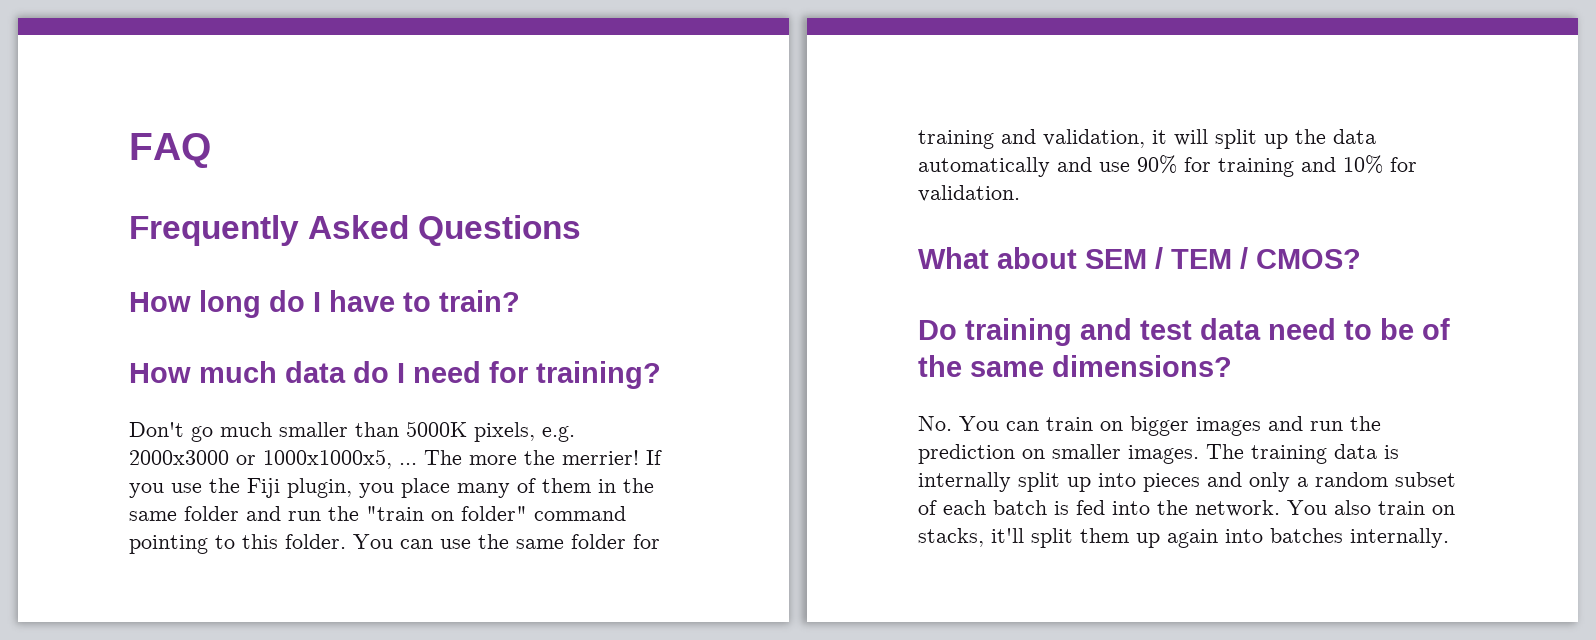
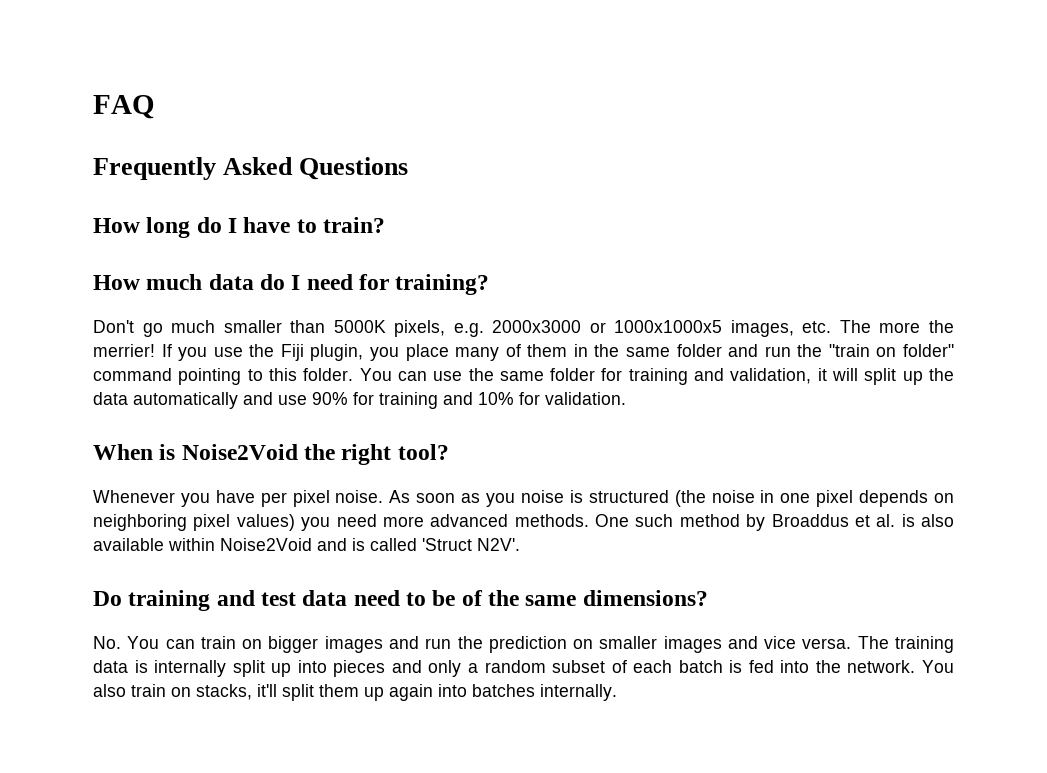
[263,449,417,469] 1000x1000x5, ... -> [614,320,832,337] 1000x1000x5 images, etc.
[918,247,1361,269] What about SEM / TEM / CMOS? -> [93,444,449,465] [93,490,955,507] [93,514,954,531] [93,538,520,551] When is Noise2Void the right tool? // Whenever you have per pixel noise. As soon as you noise is structured (the noise in one pixel depends on neighboring pixel values) you need more advanced methods. One such method by Broaddus et al. is also available within Noise2Void and is called 'Struct N2V'.
[1128,445,1199,464] images. -> [663,636,852,653] images and vice versa.

